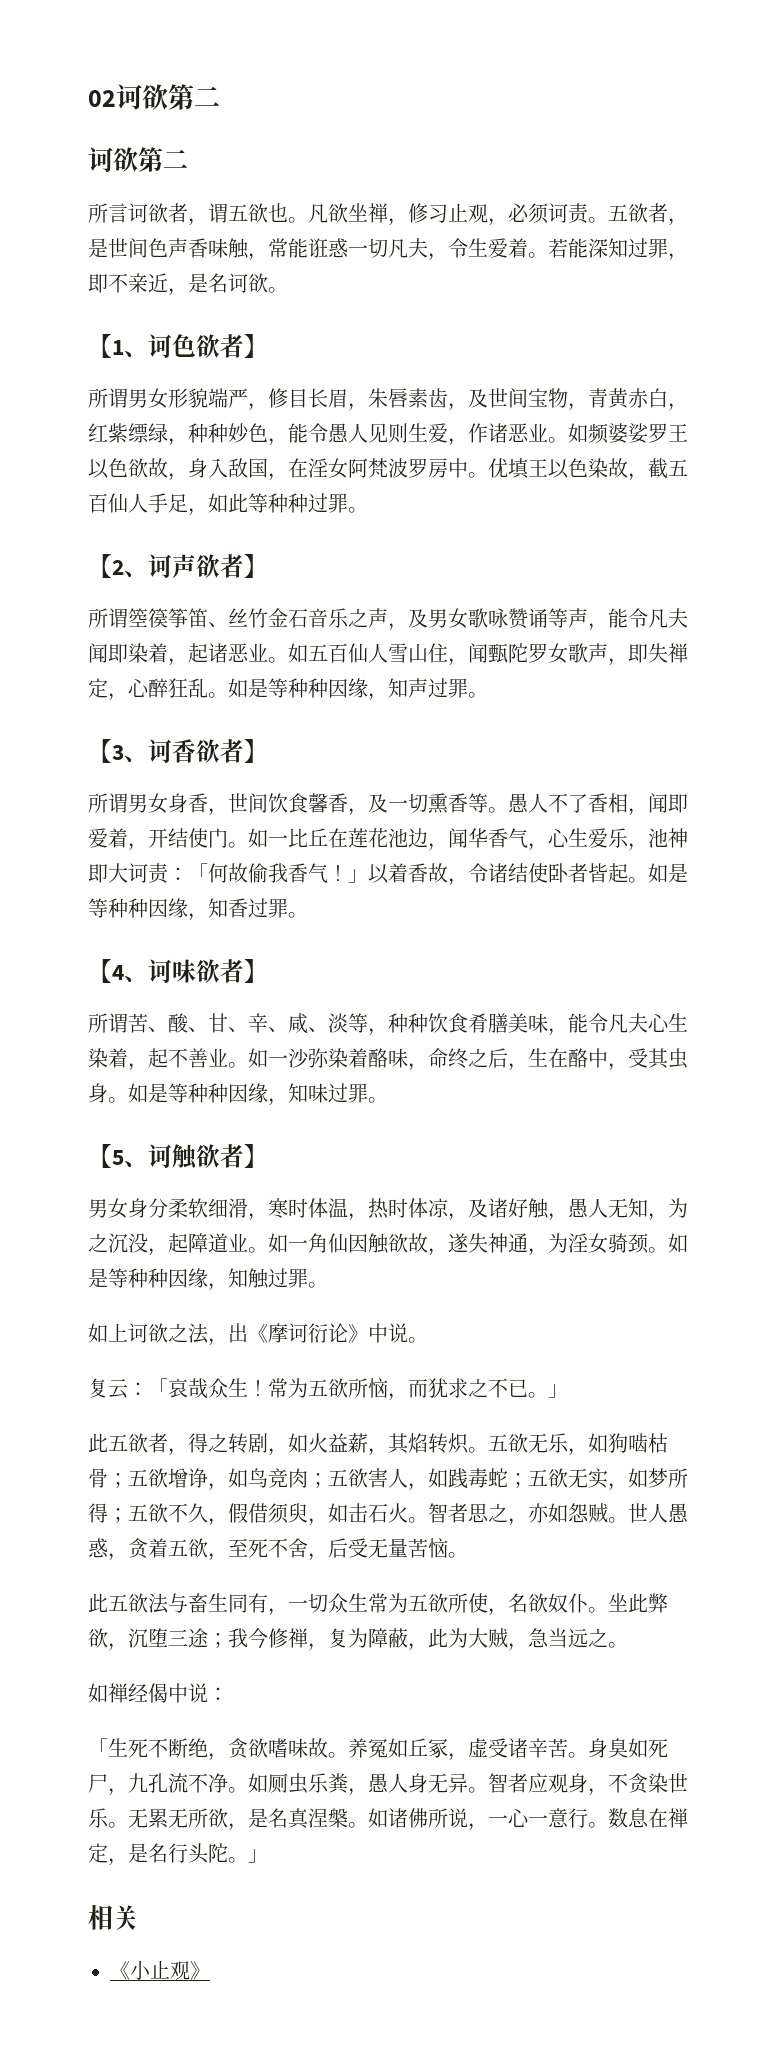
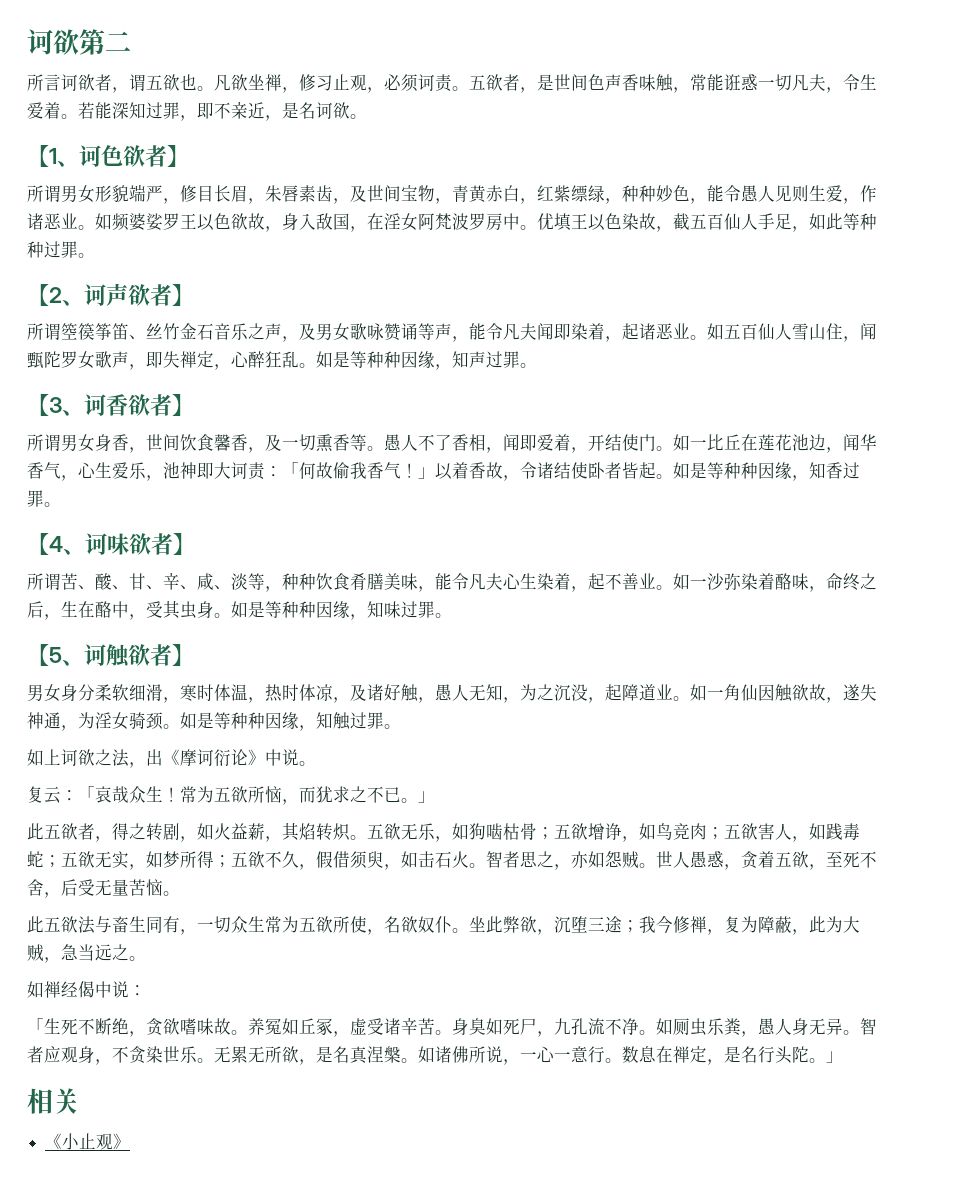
[88,84,220,110] 02诃欲第二 // -> (27, 42) none

